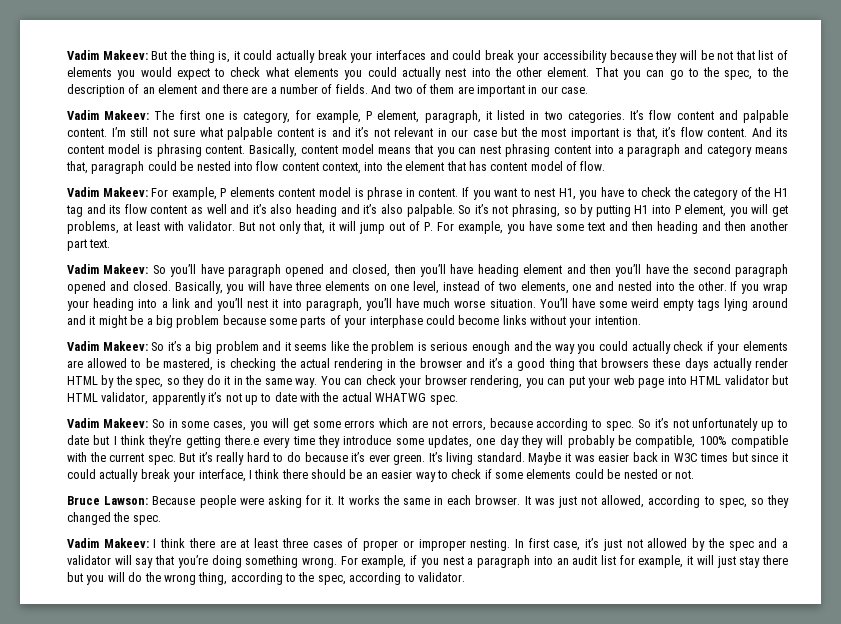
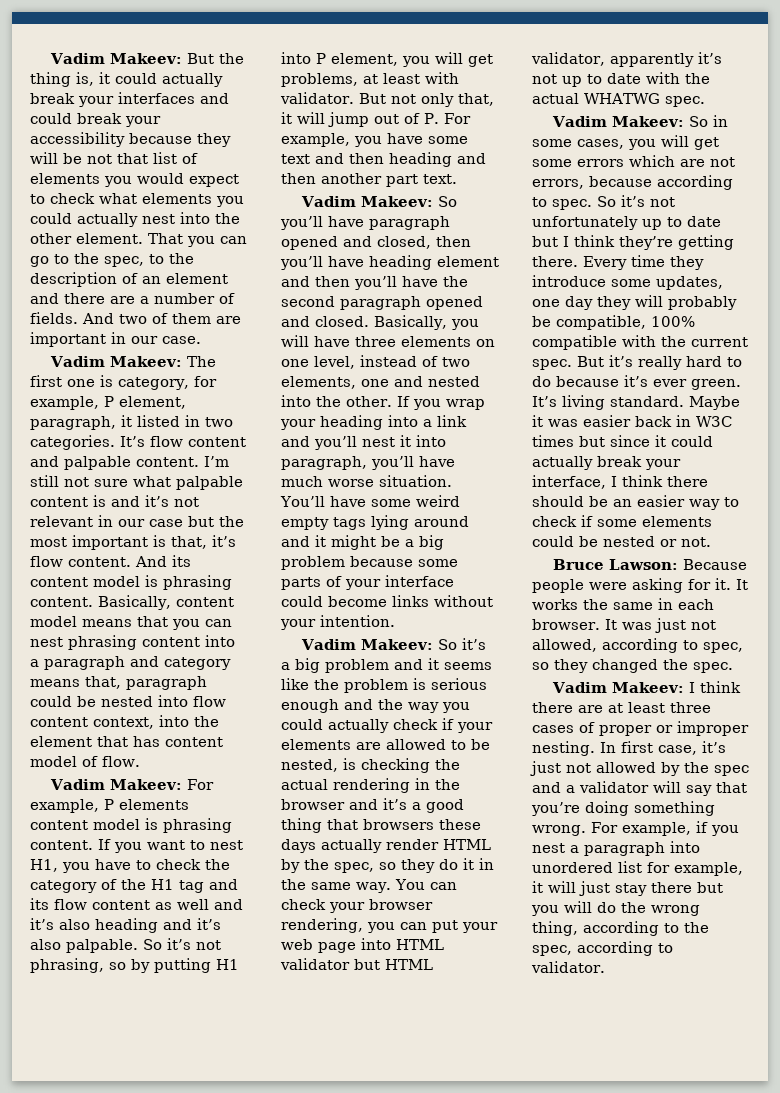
[367,187,415,200] phrase in -> [163,818,232,833] phrasing
[369,315,423,328] interphase -> [385,575,454,587] interface
[162,358,213,371] mastered, -> [281,759,338,772] nested,
[224,435,291,448] there.e every -> [532,256,627,270] there. Every
[556,555,598,565] an audit -> [532,862,613,873] unordered

